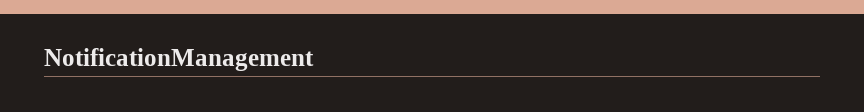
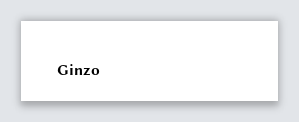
[44,48,314,71] NotificationManagement -> [57,64,100,76] Ginzo

